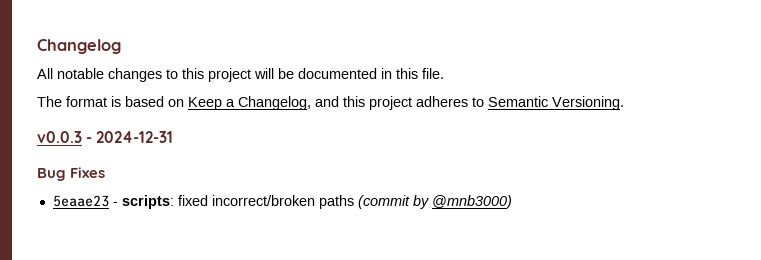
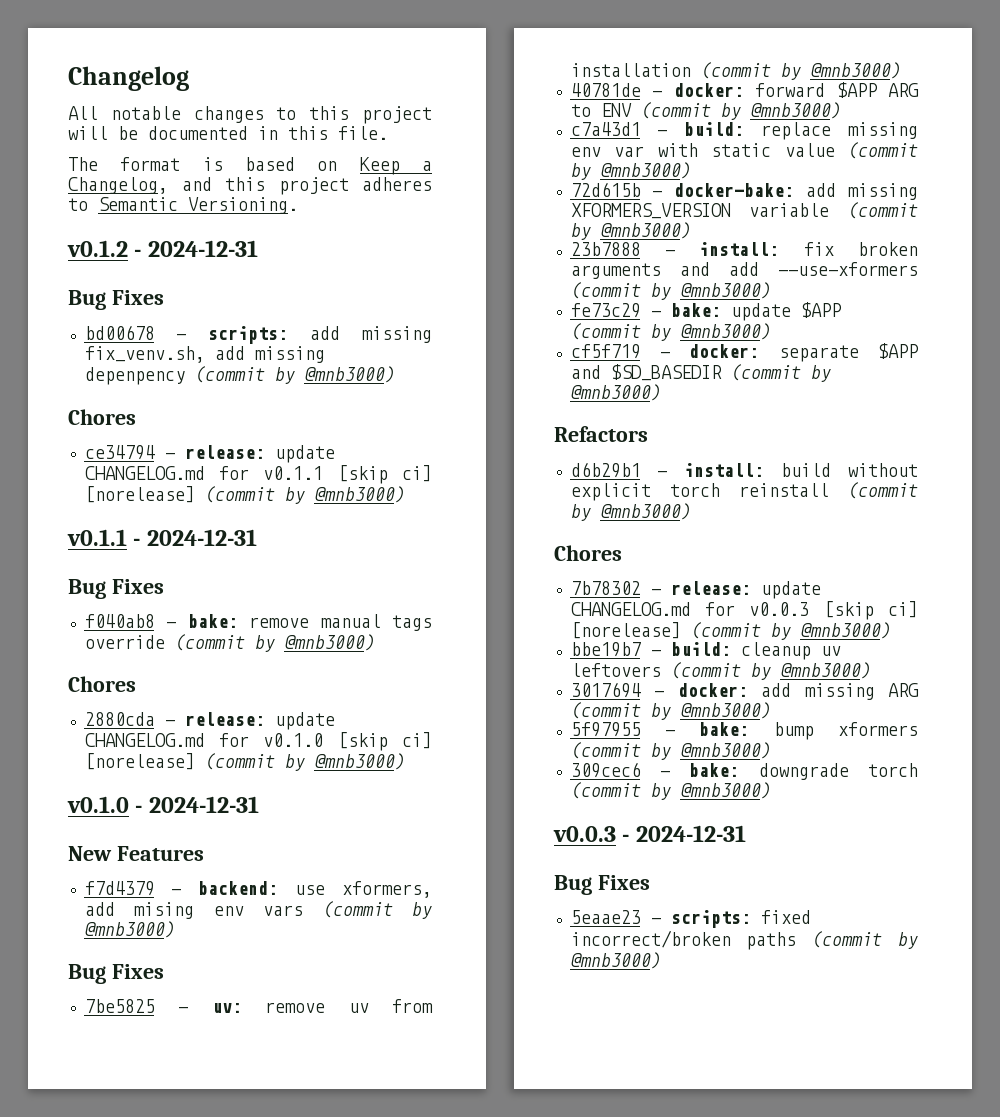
(624, 103) none -> [67,240,258,257] [68,290,164,310] [84,325,432,344] [84,346,325,363] [84,366,395,385] [68,409,136,425] [84,445,335,463] [84,465,432,484] [84,486,405,504] [67,529,257,546] [68,579,164,599] [84,614,432,631] [84,634,375,652] [68,676,136,692] [84,712,335,730] [84,732,432,751] [84,753,405,771] [67,796,259,813] [68,846,204,861] [84,881,432,898] [84,901,432,919] [84,921,175,938] [68,964,164,984] [84,999,433,1013] [570,62,901,80] [570,82,919,98] [570,102,841,120] [570,122,918,140] [570,142,918,159] [570,162,691,180] [570,182,918,200] [570,202,918,219] [570,222,691,240] [570,242,918,256] [570,262,918,279] [570,282,771,300] [570,302,842,321] [570,323,771,341] [570,343,919,362] [570,364,831,382] [570,384,661,401] [554,426,648,442] [570,462,918,478] [570,482,918,501] [570,503,691,521] [554,545,622,561] [570,581,821,599] [570,601,918,620] [570,622,891,640] [570,642,841,660] [570,662,871,680] [570,682,919,700] [570,702,771,720] [570,722,918,740] [570,742,771,760] [570,762,918,780] [570,782,771,800] // v0.1.2 - 2024-12-31 // Bug Fixes // bd00678 - scripts: add missing fix_venv.sh, add missing depenpency (commit by @mnb3000) // Chores // ce34794 - release: update CHANGELOG.md for v0.1.1 [skip ci] [norelease] (commit by @mnb3000) // v0.1.1 - 2024-12-31 // Bug Fixes // f040ab8 - bake: remove manual tags override (commit by @mnb3000) // Chores // 2880cda - release: update CHANGELOG.md for v0.1.0 [skip ci] [norelease] (commit by @mnb3000) // v0.1.0 - 2024-12-31 // New Features // f7d4379 - backend: use xformers, add mising env vars (commit by @mnb3000) // Bug Fixes // 7be5825 - uv: remove uv from installation (commit by @mnb3000) // 40781de - docker: forward $APP ARG to ENV (commit by @mnb3000) // c7a43d1 - build: replace missing env var with static value (commit by @mnb3000) // 72d615b - docker-bake: add missing XFORMERS_VERSION variable (commit by @mnb3000) // 23b7888 - install: fix broken arguments and add --use-xformers (commit by @mnb3000) // fe73c29 - bake: update $APP (commit by @mnb3000) // cf5f719 - docker: separate $APP and $SD_BASEDIR (commit by @mnb3000) // Refactors // d6b29b1 - install: build without explicit torch reinstall (commit by @mnb3000) // Chores // 7b78302 - release: update CHANGELOG.md for v0.0.3 [skip ci] [norelease] (commit by @mnb3000) // bbe19b7 - build: cleanup uv leftovers (commit by @mnb3000) // 3017694 - docker: add missing ARG (commit by @mnb3000) // 5f97955 - bake: bump xformers (commit by @mnb3000) // 309cec6 - bake: downgrade torch (commit by @mnb3000)

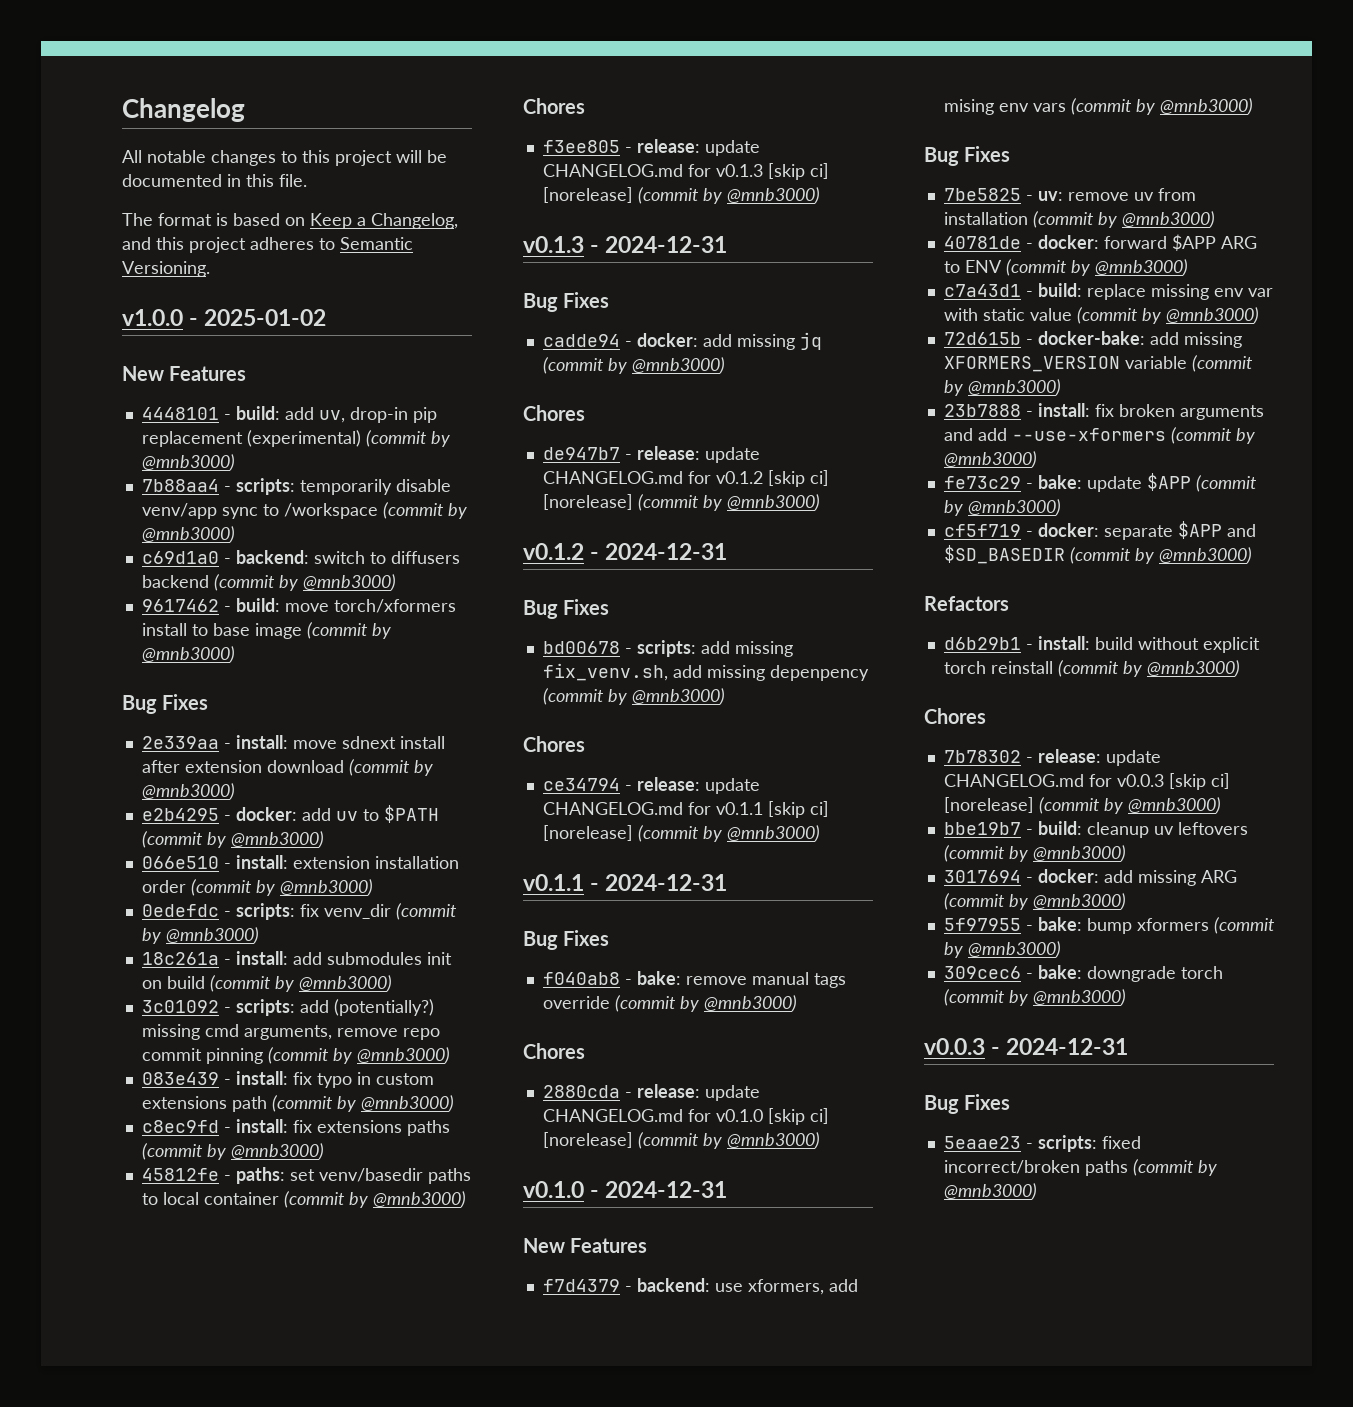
(298, 205) none -> [122,309,327,326] [122,366,247,381] [141,406,437,423] [141,430,450,447] [141,454,235,471] [141,478,451,495] [141,502,467,519] [141,526,235,543] [141,550,460,564] [141,574,396,591] [141,598,456,613] [141,622,391,639] [141,646,235,663] [122,694,209,714] [141,735,445,749] [141,759,433,776] [141,783,235,800] [141,805,439,823] [141,831,324,848] [141,855,459,869] [141,879,373,896] [141,903,457,920] [141,927,259,944] [141,951,452,965] [141,975,392,992] [141,999,434,1016] [141,1024,440,1040] [141,1047,450,1064] [141,1071,434,1088] [141,1095,454,1112] [141,1119,450,1136] [141,1143,324,1160] [141,1167,471,1184] [141,1191,466,1208] [523,98,585,114] [542,139,760,156] [542,163,829,180] [542,187,820,204] [523,236,728,253] [523,292,610,312] [542,332,822,350] [542,357,725,374] [523,405,585,421] [542,446,760,463] [542,470,829,487] [542,494,820,511] // v1.0.0 - 2025-01-02 // New Features // 4448101 - build: add uv, drop-in pip replacement (experimental) (commit by @mnb3000) // 7b88aa4 - scripts: temporarily disable venv/app sync to /workspace (commit by @mnb3000) // c69d1a0 - backend: switch to diffusers backend (commit by @mnb3000) // 9617462 - build: move torch/xformers install to base image (commit by @mnb3000) // Bug Fixes // 2e339aa - install: move sdnext install after extension download (commit by @mnb3000) // e2b4295 - docker: add uv to $PATH (commit by @mnb3000) // 066e510 - install: extension installation order (commit by @mnb3000) // 0edefdc - scripts: fix venv_dir (commit by @mnb3000) // 18c261a - install: add submodules init on build (commit by @mnb3000) // 3c01092 - scripts: add (potentially?) missing cmd arguments, remove repo commit pinning (commit by @mnb3000) // 083e439 - install: fix typo in custom extensions path (commit by @mnb3000) // c8ec9fd - install: fix extensions paths (commit by @mnb3000) // 45812fe - paths: set venv/basedir paths to local container (commit by @mnb3000) // Chores // f3ee805 - release: update CHANGELOG.md for v0.1.3 [skip ci] [norelease] (commit by @mnb3000) // v0.1.3 - 2024-12-31 // Bug Fixes // cadde94 - docker: add missing jq (commit by @mnb3000) // Chores // de947b7 - release: update CHANGELOG.md for v0.1.2 [skip ci] [norelease] (commit by @mnb3000)

